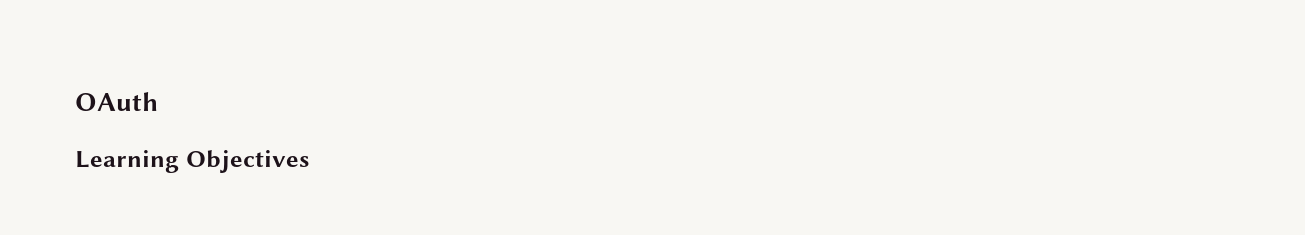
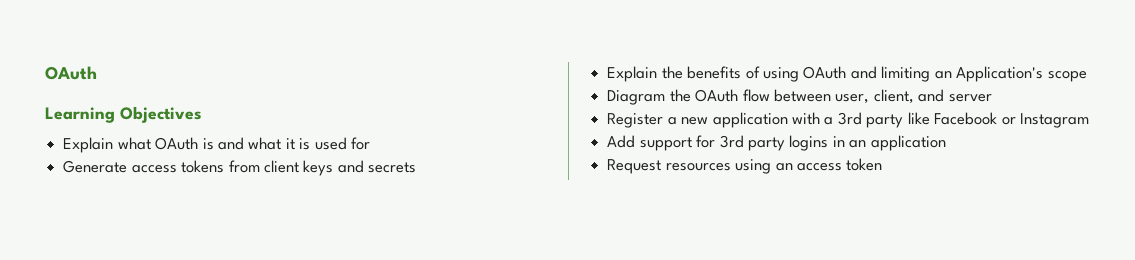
(309, 161) none -> [63,137,371,153] [63,160,417,176] [607,66,1087,82] [607,89,992,105] [607,112,1090,128] [607,135,946,151] [607,158,883,174] // Explain what OAuth is and what it is used for // Generate access tokens from client keys and secrets // Explain the benefits of using OAuth and limiting an Application's scope // Diagram the OAuth flow between user, client, and server // Register a new application with a 3rd party like Facebook or Instagram // Add support for 3rd party logins in an application // Request resources using an access token

